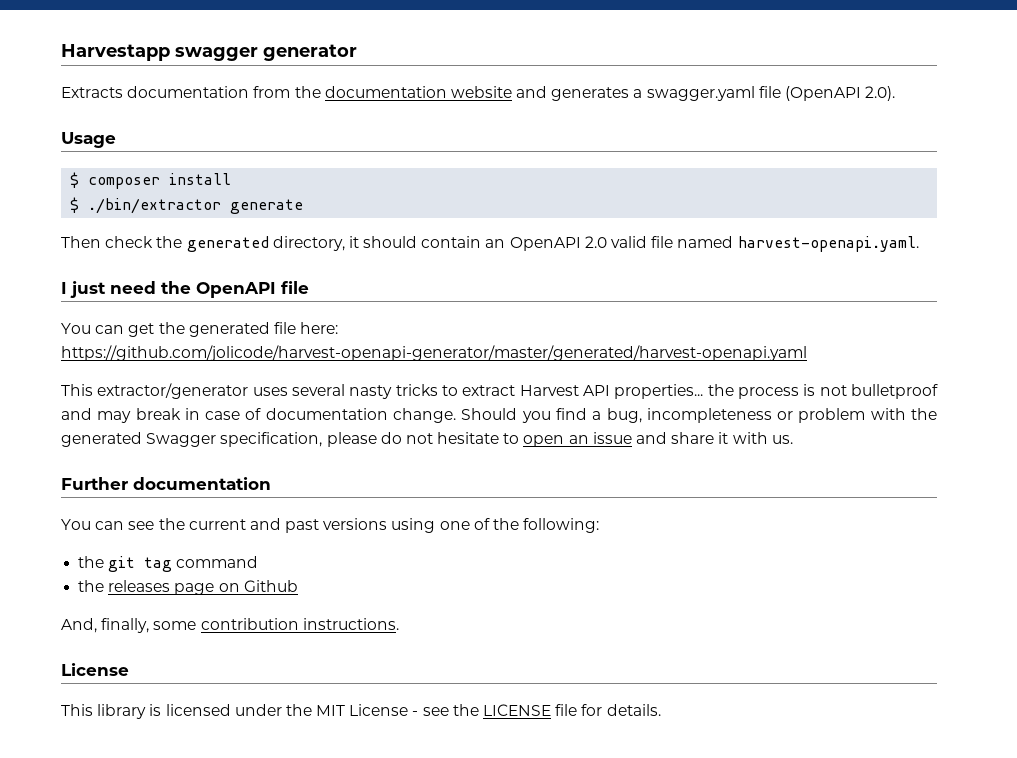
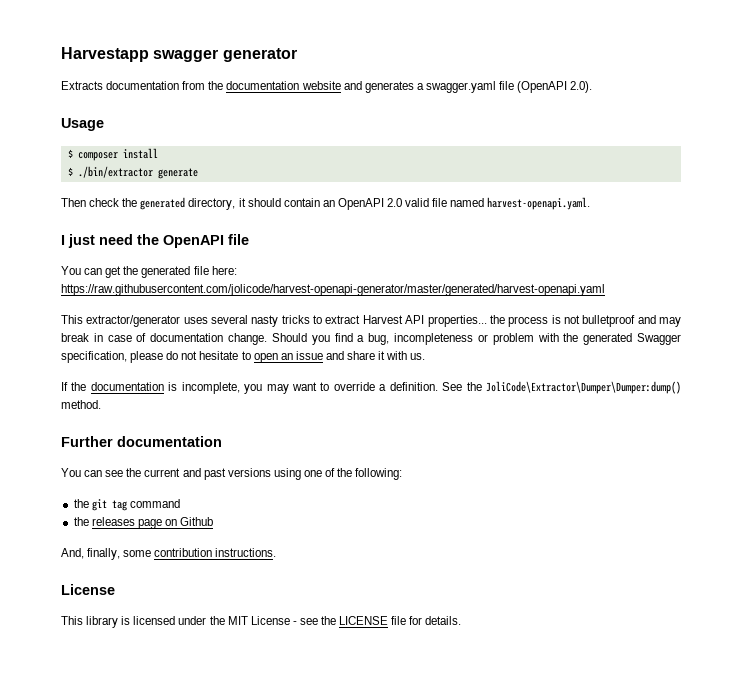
[61,345,807,361] https://github.com/jolicode/harvest-openapi-generator/master/generated/harvest-openapi.yaml -> [61,284,605,296] https://raw.githubusercontent.com/jolicode/harvest-openapi-generator/master/generated/harvest-openapi.yaml
(793, 439) none -> [61,381,681,394] [61,400,101,409] // If the documentation is incomplete, you may want to override a definition. See the JoliCode\Extractor\Dumper\Dumper:dump() method.

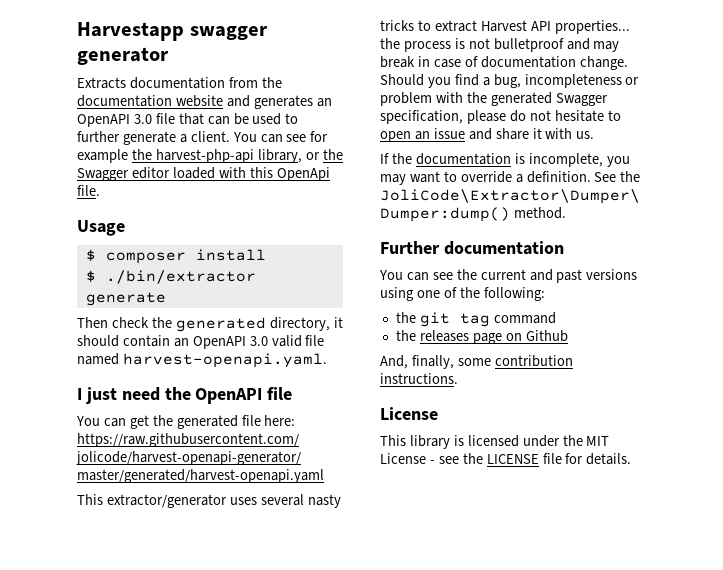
[416,81,593,93] a swagger.yaml file (OpenAPI 2.0). -> [316,98,332,107] [77,113,299,127] [77,131,329,145] [77,149,343,163] [77,167,330,181] [77,185,100,196] an OpenAPI 3.0 file that can be used to further generate a client. You can see for example the harvest-php-api library, or the Swagger editor loaded with this OpenApi file.
[387,198,403,207] 2.0 -> [249,336,268,346] 3.0

